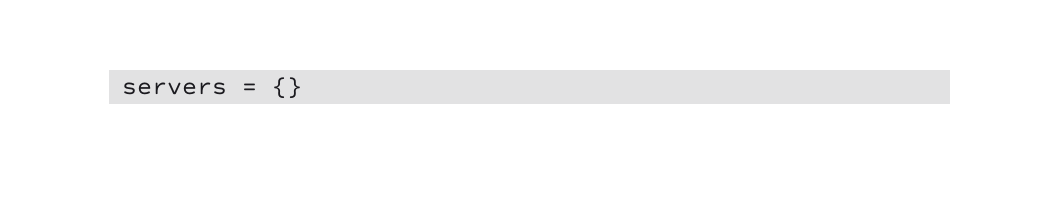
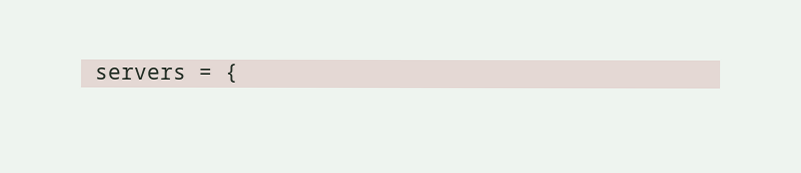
[271,77,302,99] {} -> [224,63,239,83] {

